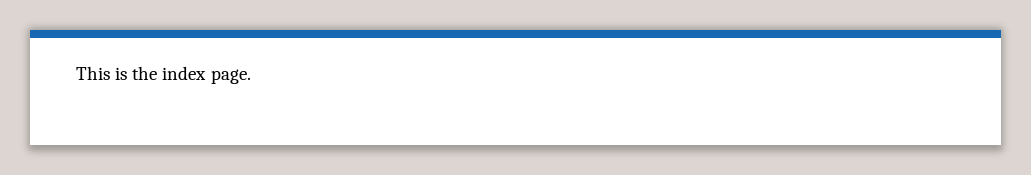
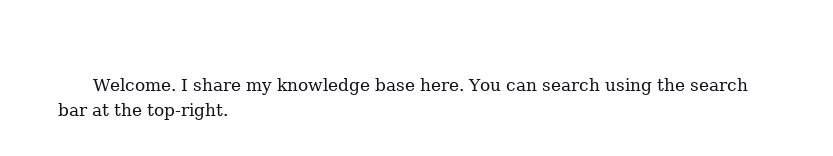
[76,66,251,84] This is the index page. -> [93,78,749,95] [58,103,228,120] Welcome. I share my knowledge base here. You can search using the search bar at the top-right.

